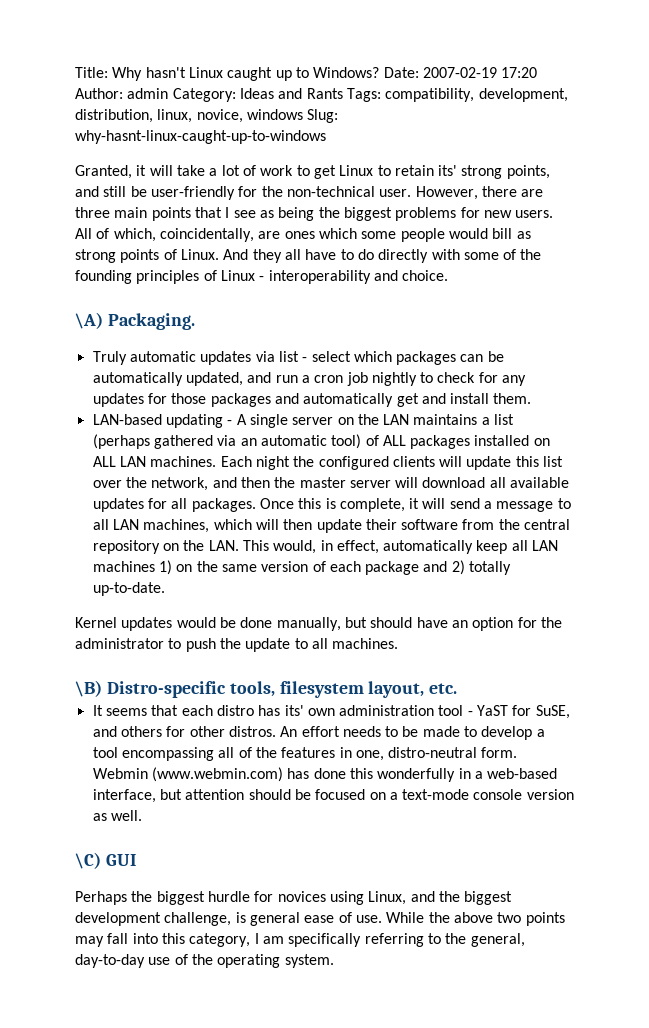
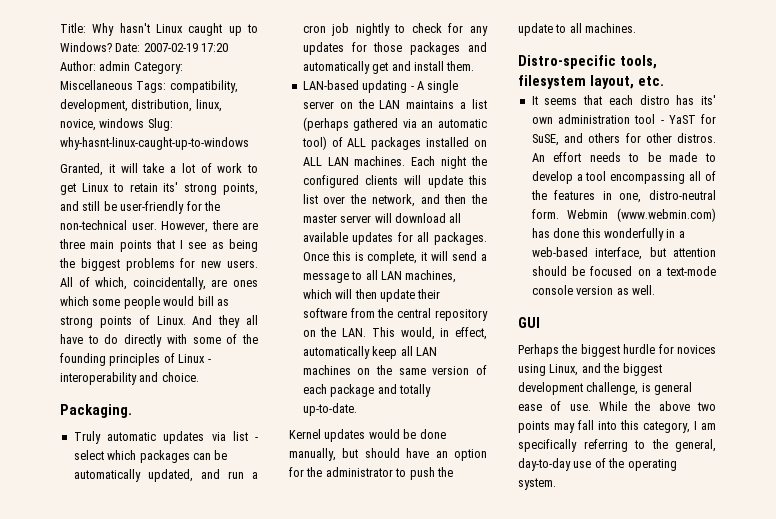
[239,88,343,99] Ideas and Rants -> [60,80,133,90] Miscellaneous
[75,312,103,329] \A) -> (199, 377) none
[158,560,172,575] 1) -> (351, 370) none
[451,560,465,575] 2) -> (397, 389) none
[75,680,102,697] \B) -> (637, 28) none
[75,852,101,869] \C) -> (655, 290) none

